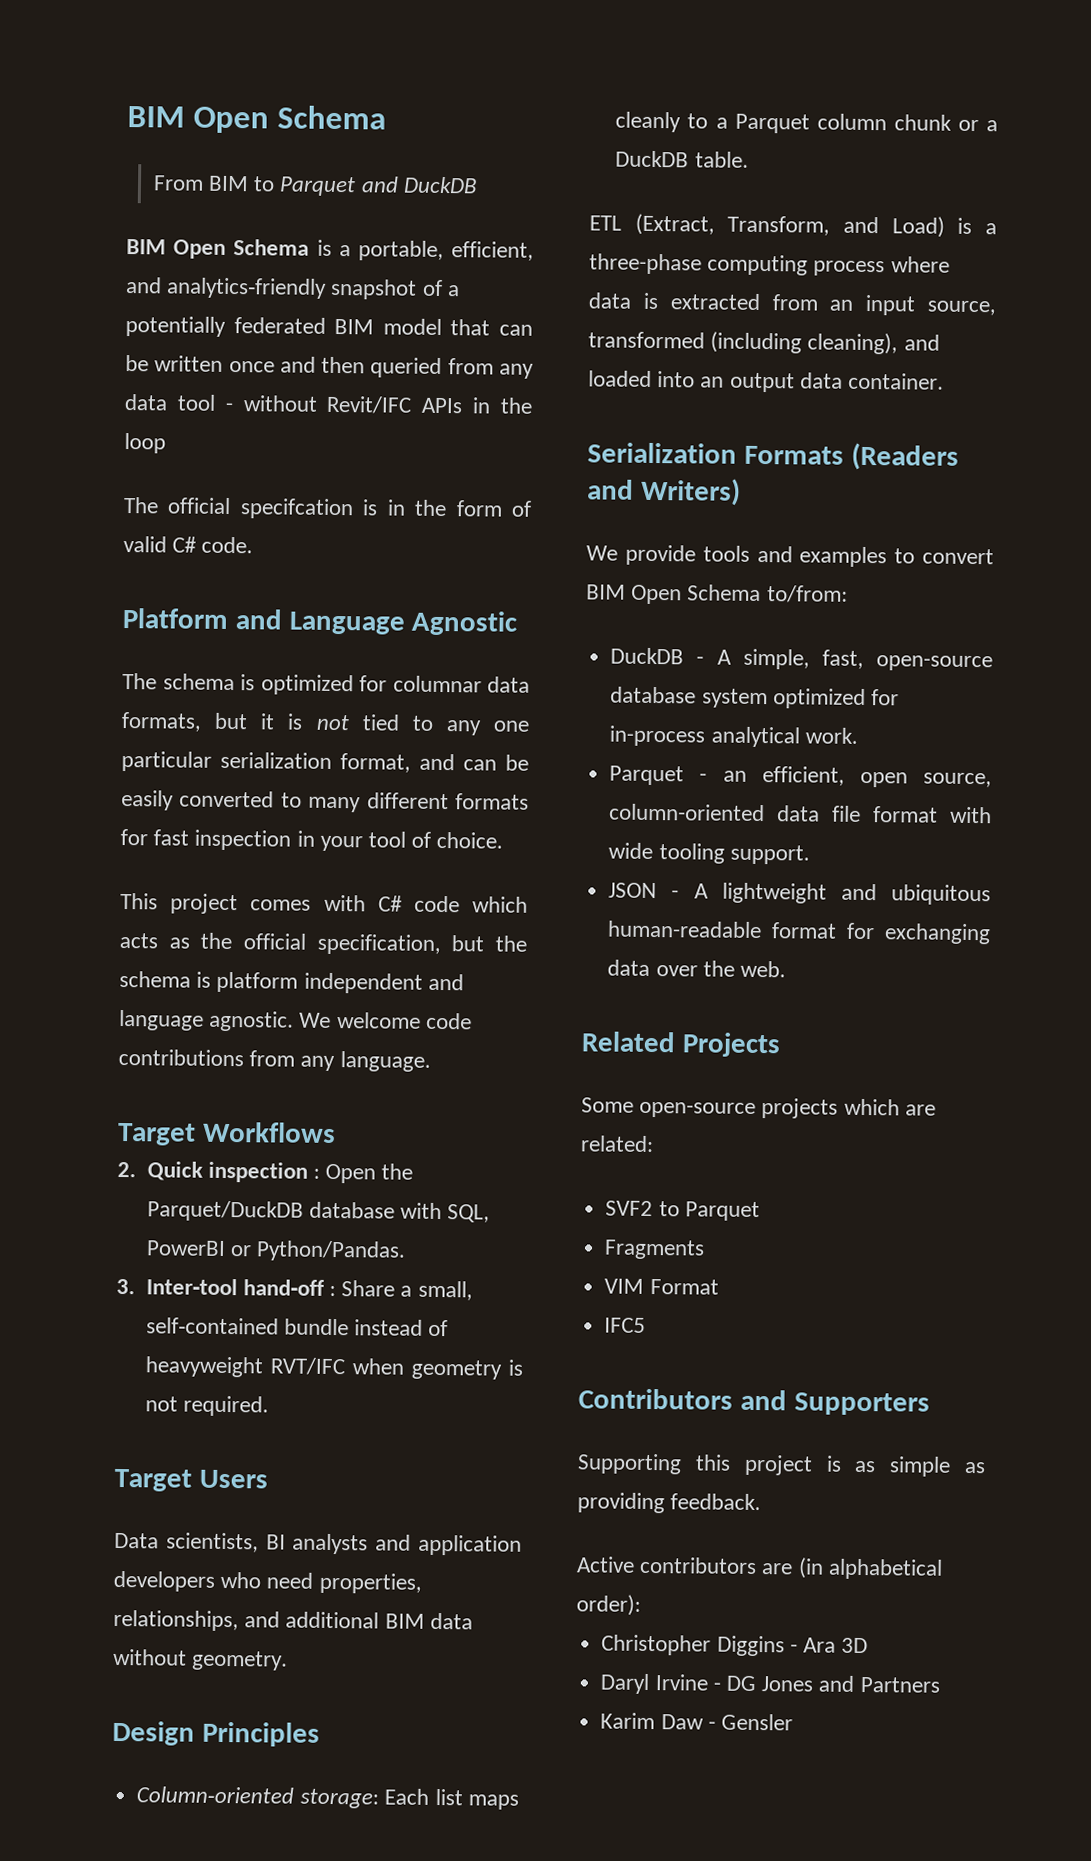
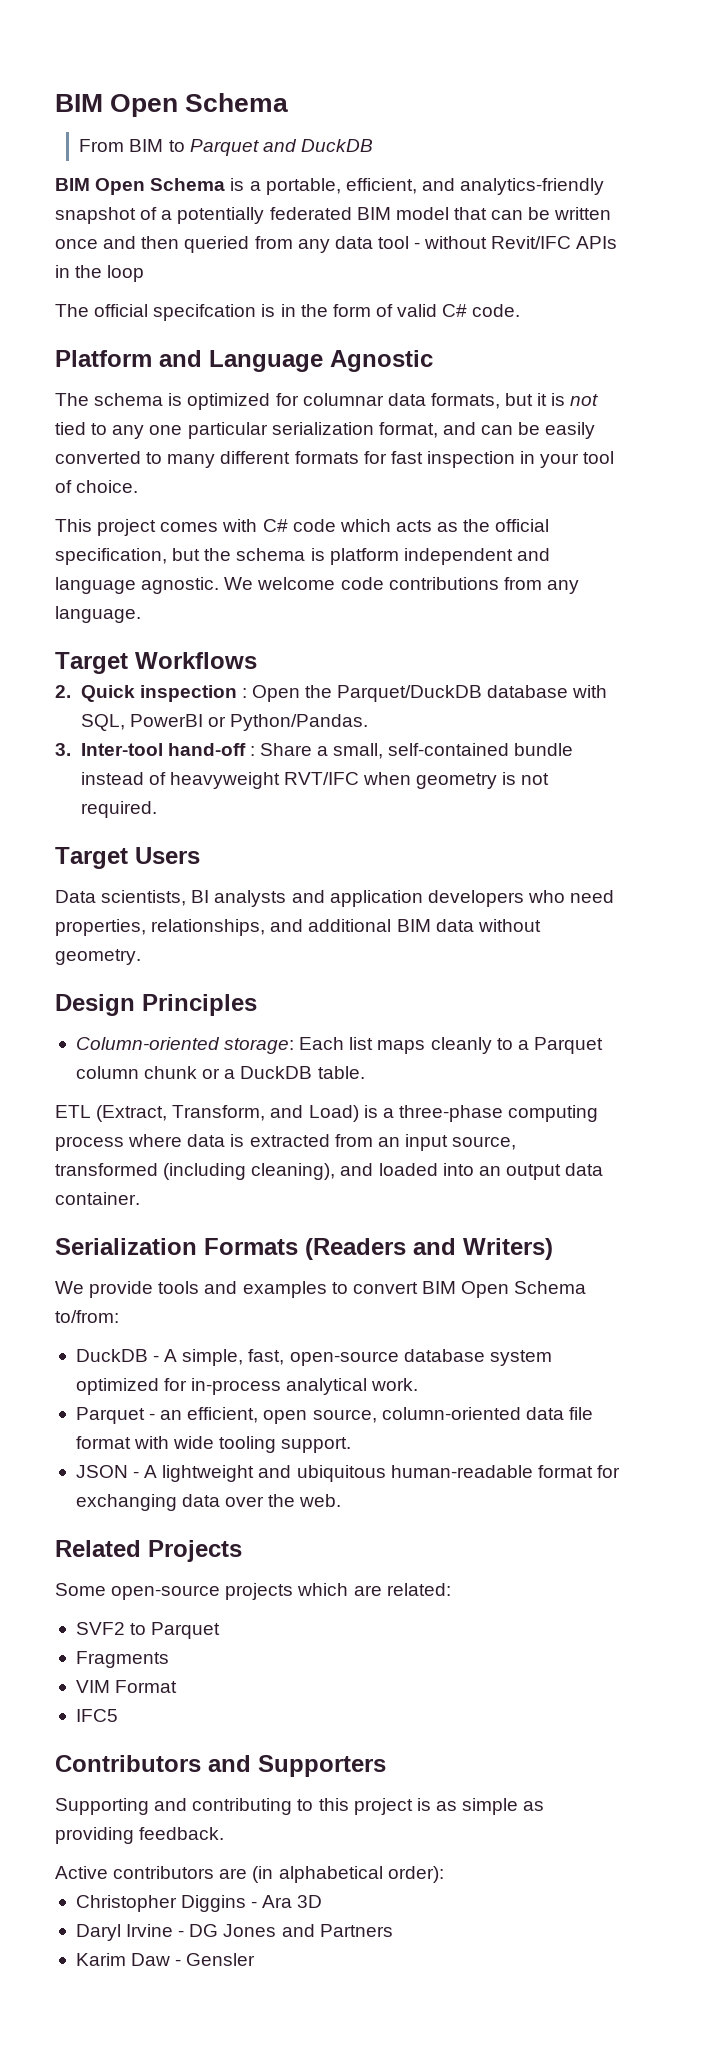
(682, 1464) none -> [154,1798,314,1815] and contributing to

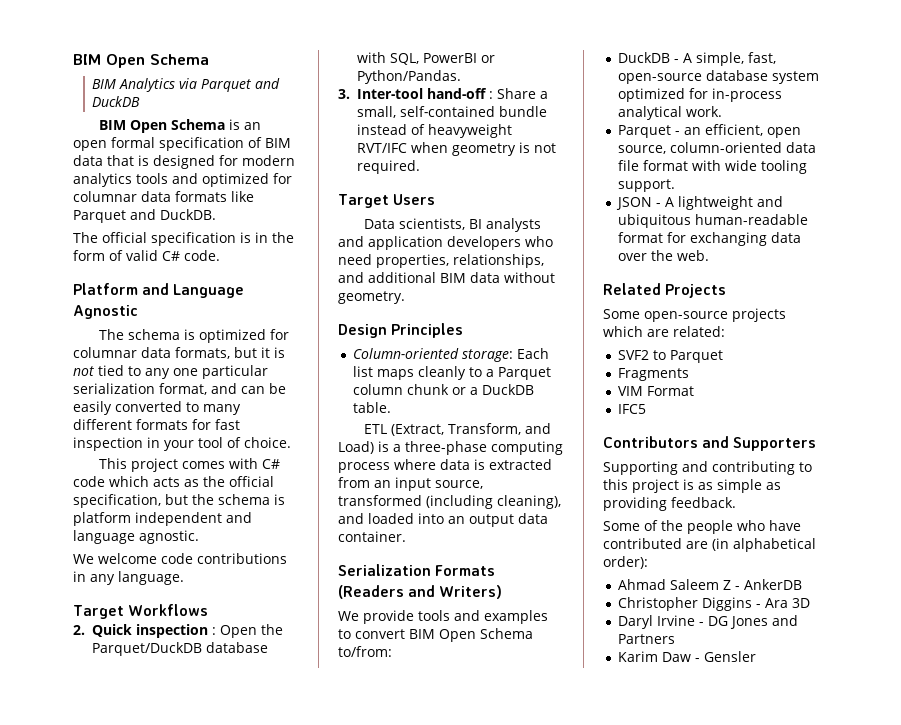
[79,139,185,152] From BIM to -> [92,78,198,92] BIM Analytics via
[249,178,605,195] [55,207,612,224] [55,236,618,253] [55,265,145,282] a portable, efficient, and analytics‑friendly snapshot of a potentially federated BIM model that can be written once and then queried from any data tool - without Revit/IFC APIs in the loop -> [244,122,262,130] [73,137,291,151] [73,155,295,169] [73,173,292,187] [73,191,254,202] [73,209,216,223] an open formal specification of BIM data that is designed for modern analytics tools and optimized for columnar data formats like Parquet and DuckDB.
[153,304,257,321] specifcation -> [151,232,236,246] specification
(220, 585) none -> (199, 537) //
[503,577,542,590] from -> [73,571,86,582] in
[55,1866,215,1879] Active contributors -> [603,520,801,534] [603,538,682,549] Some of the people who have contributed
(444, 1874) none -> [617,579,802,590] // Ahmad Saleem Z - AnkerDB

